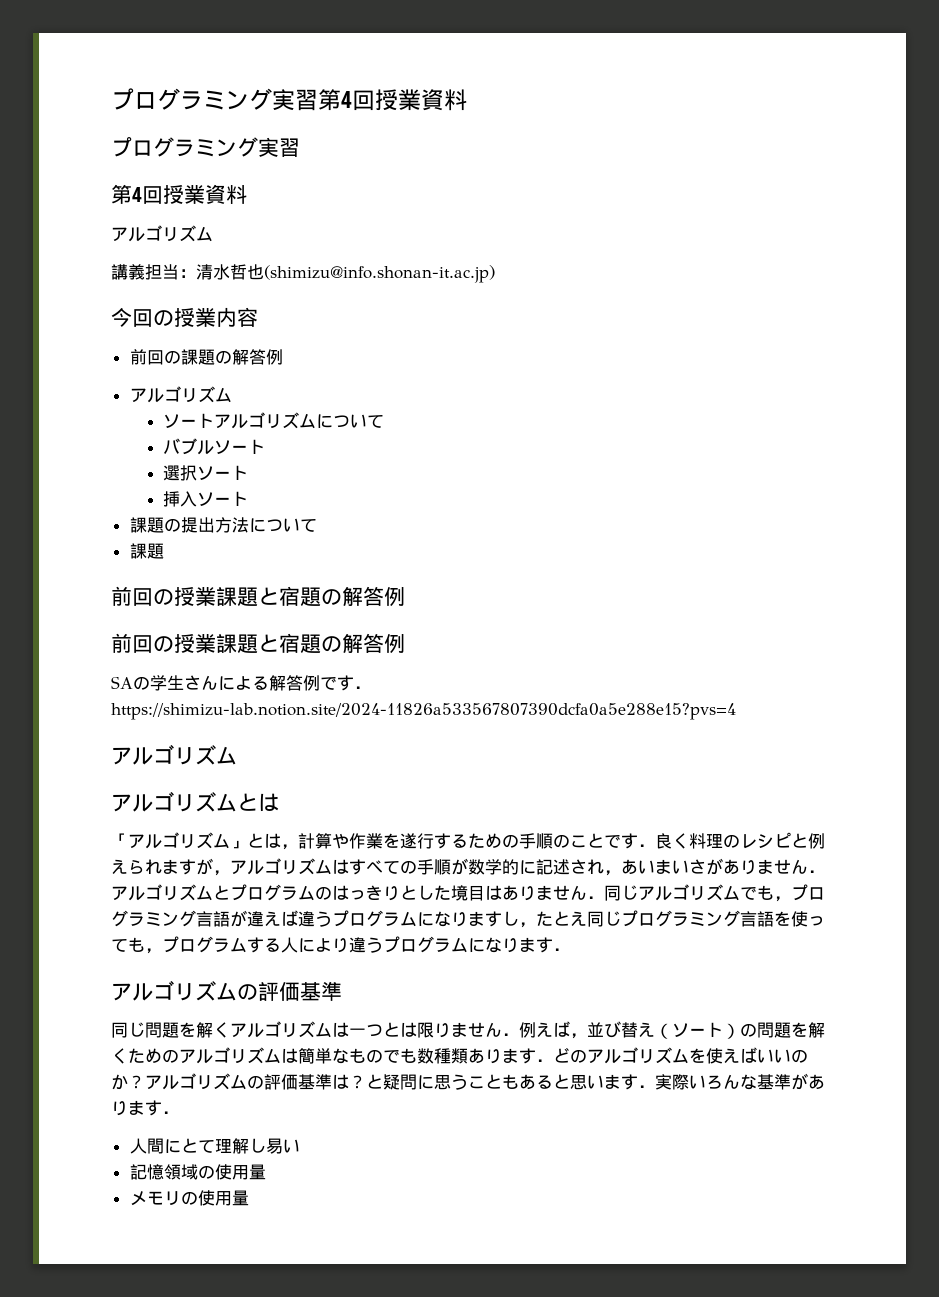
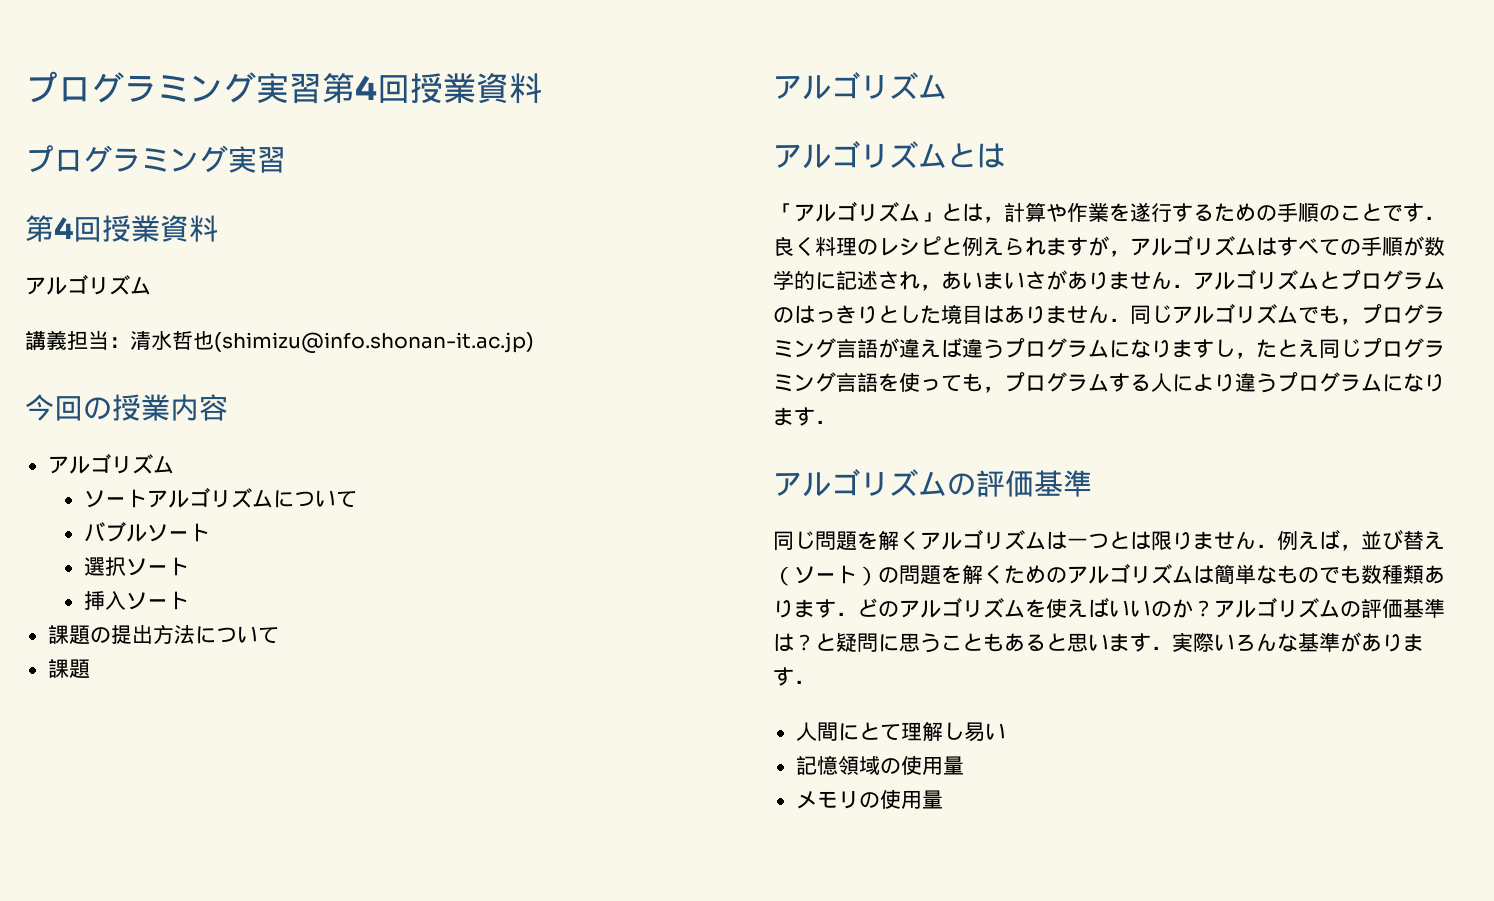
[129,349,283,365] // 前回の課題の解答例 -> (228, 407) none
[111,586,405,607] [111,633,405,654] [111,675,371,691] [111,703,736,720] // 前回の授業課題と宿題の解答例 // 前回の授業課題と宿題の解答例 // SAの学生さんによる解答例です．https://shimizu-lab.notion.site/2024-11826a533567807390dcfa0a5e288e15?pvs=4 -> (90, 669) none

